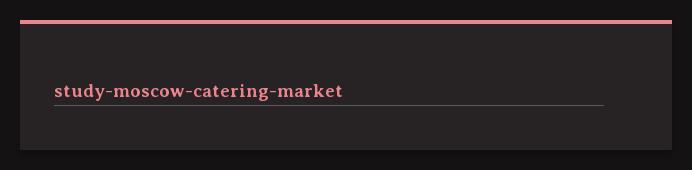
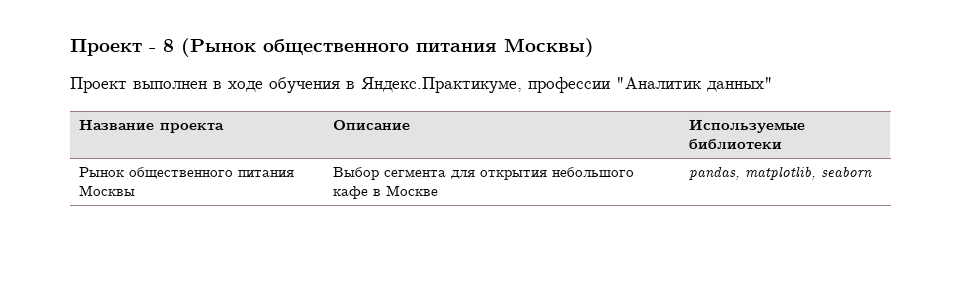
[54,84,343,101] study-moscow-catering-market -> [70,38,594,57] [70,77,773,93] [78,119,224,133] [332,120,410,130] [688,119,805,133] [688,139,782,149] [78,167,294,179] [78,185,135,196] [332,167,634,180] [332,185,438,199] [688,166,872,180] Проект - 8 (Рынок общественного питания Москвы) // Проект выполнен в ходе обучения в Яндекс.Практикуме, профессии "Аналитик данных" // Название проекта | Описание | Используемые библиотеки // Рынок общественного питания Москвы | Выбор сегмента для открытия небольшого кафе в Москве | pandas, matplotlib, seaborn

